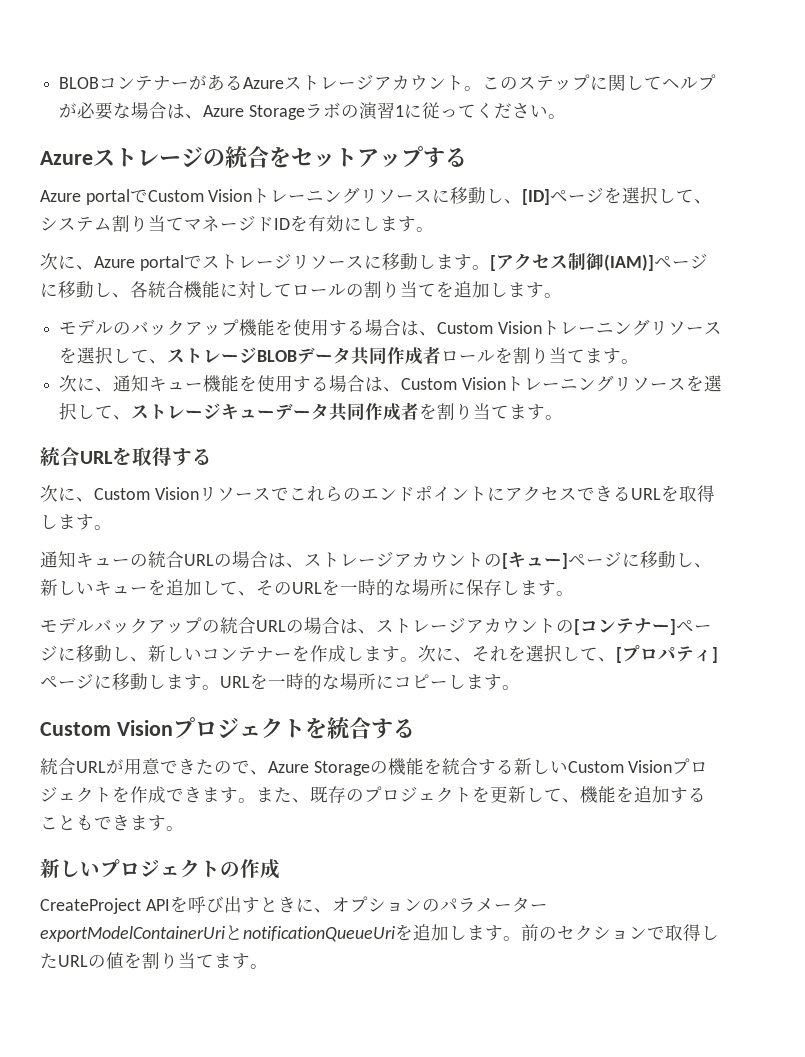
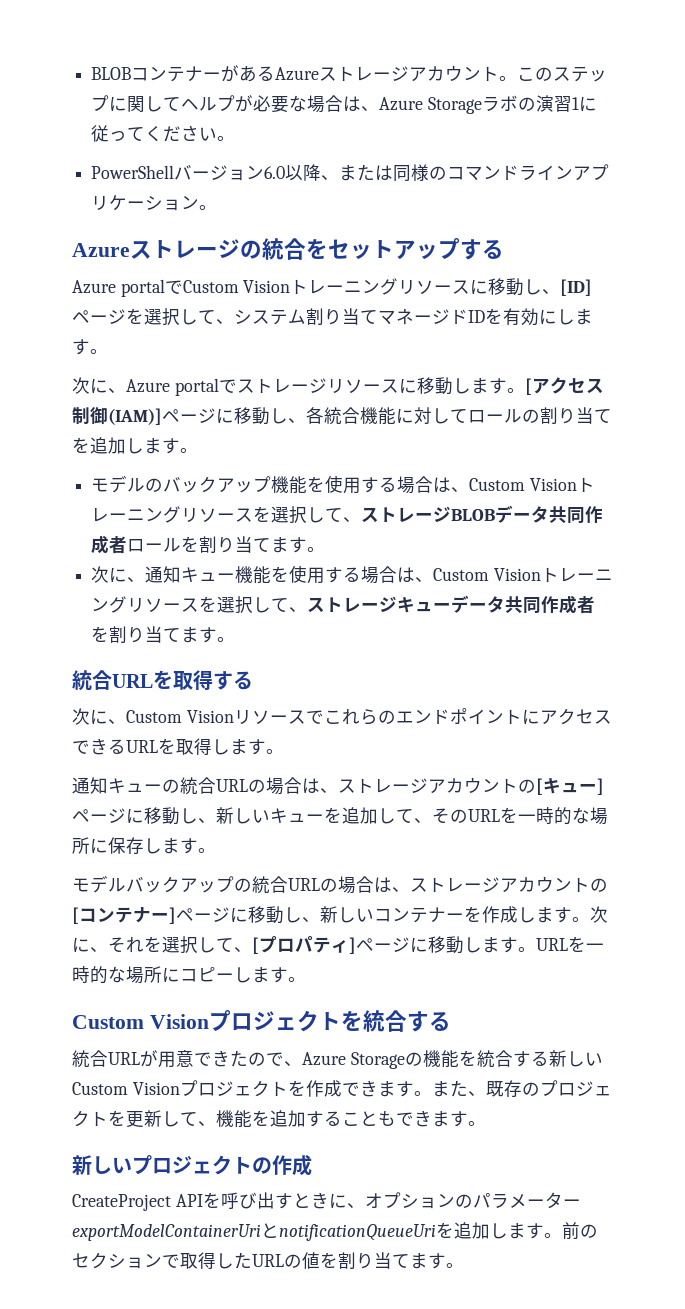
(566, 116) none -> [91,164,610,182] [91,195,218,211] // PowerShellバージョン6.0以降、または同様のコマンドラインアプリケーション。

